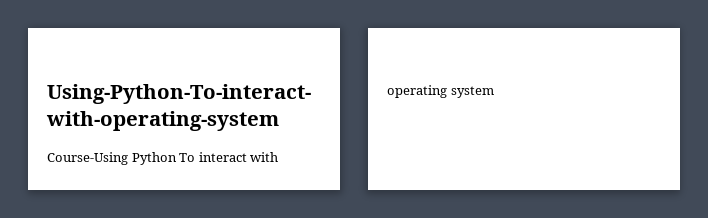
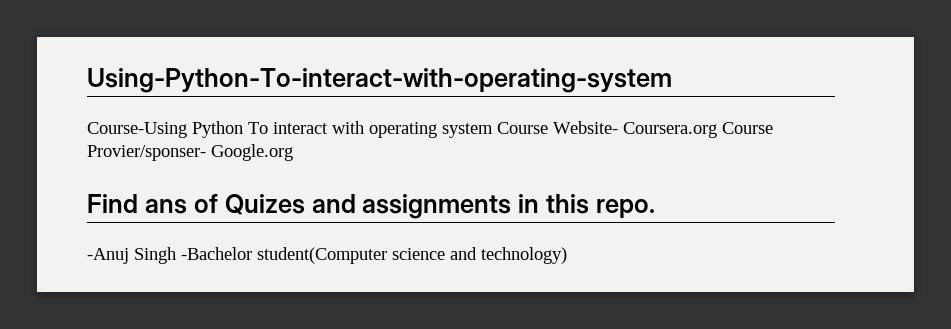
(494, 92) none -> [497,121,773,138] [87,144,293,161] [87,194,656,219] [87,247,567,264] Course Website- Coursera.org Course Provier/sponser- Google.org // Find ans of Quizes and assignments in this repo. // -Anuj Singh -Bachelor student(Computer science and technology)

